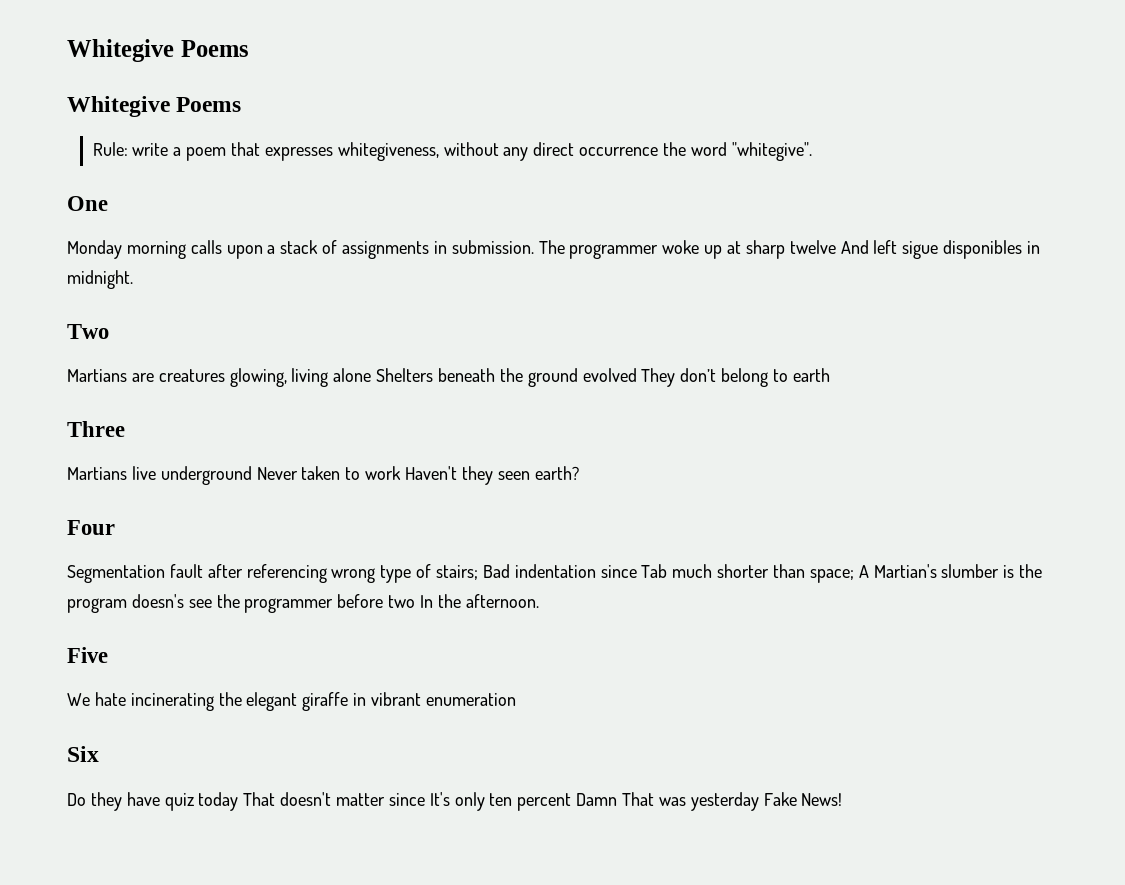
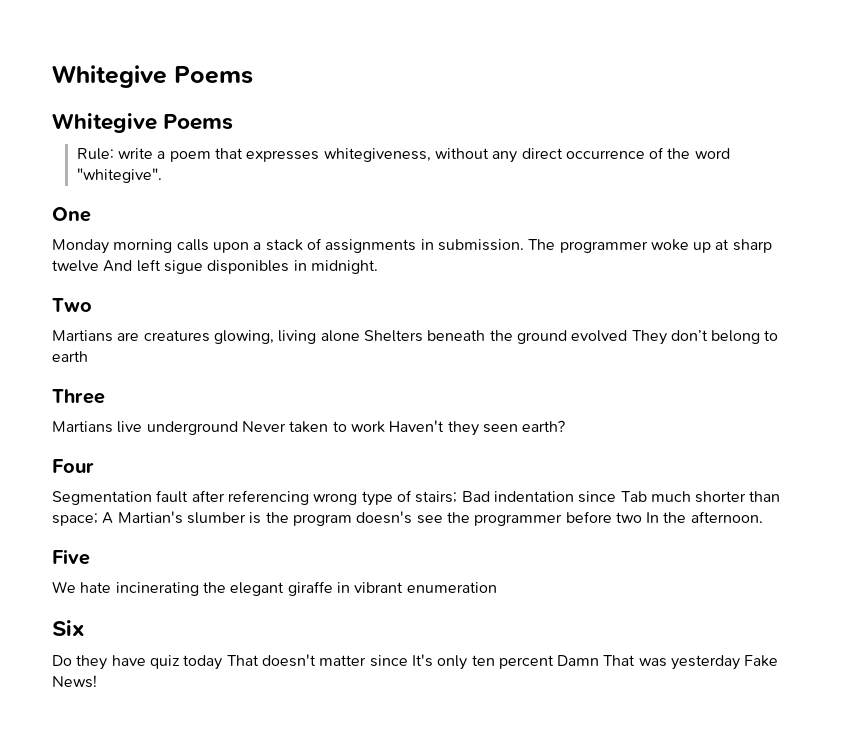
(659, 151) none -> [649,147,665,159] of

